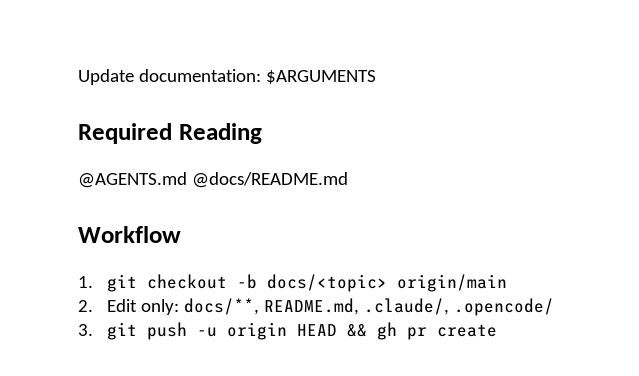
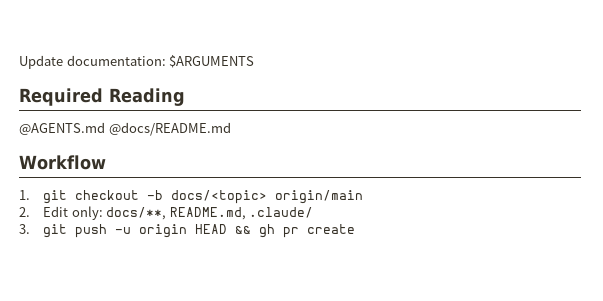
[363,298,554,316] .claude/, .opencode/ -> [249,207,314,218] .claude/

